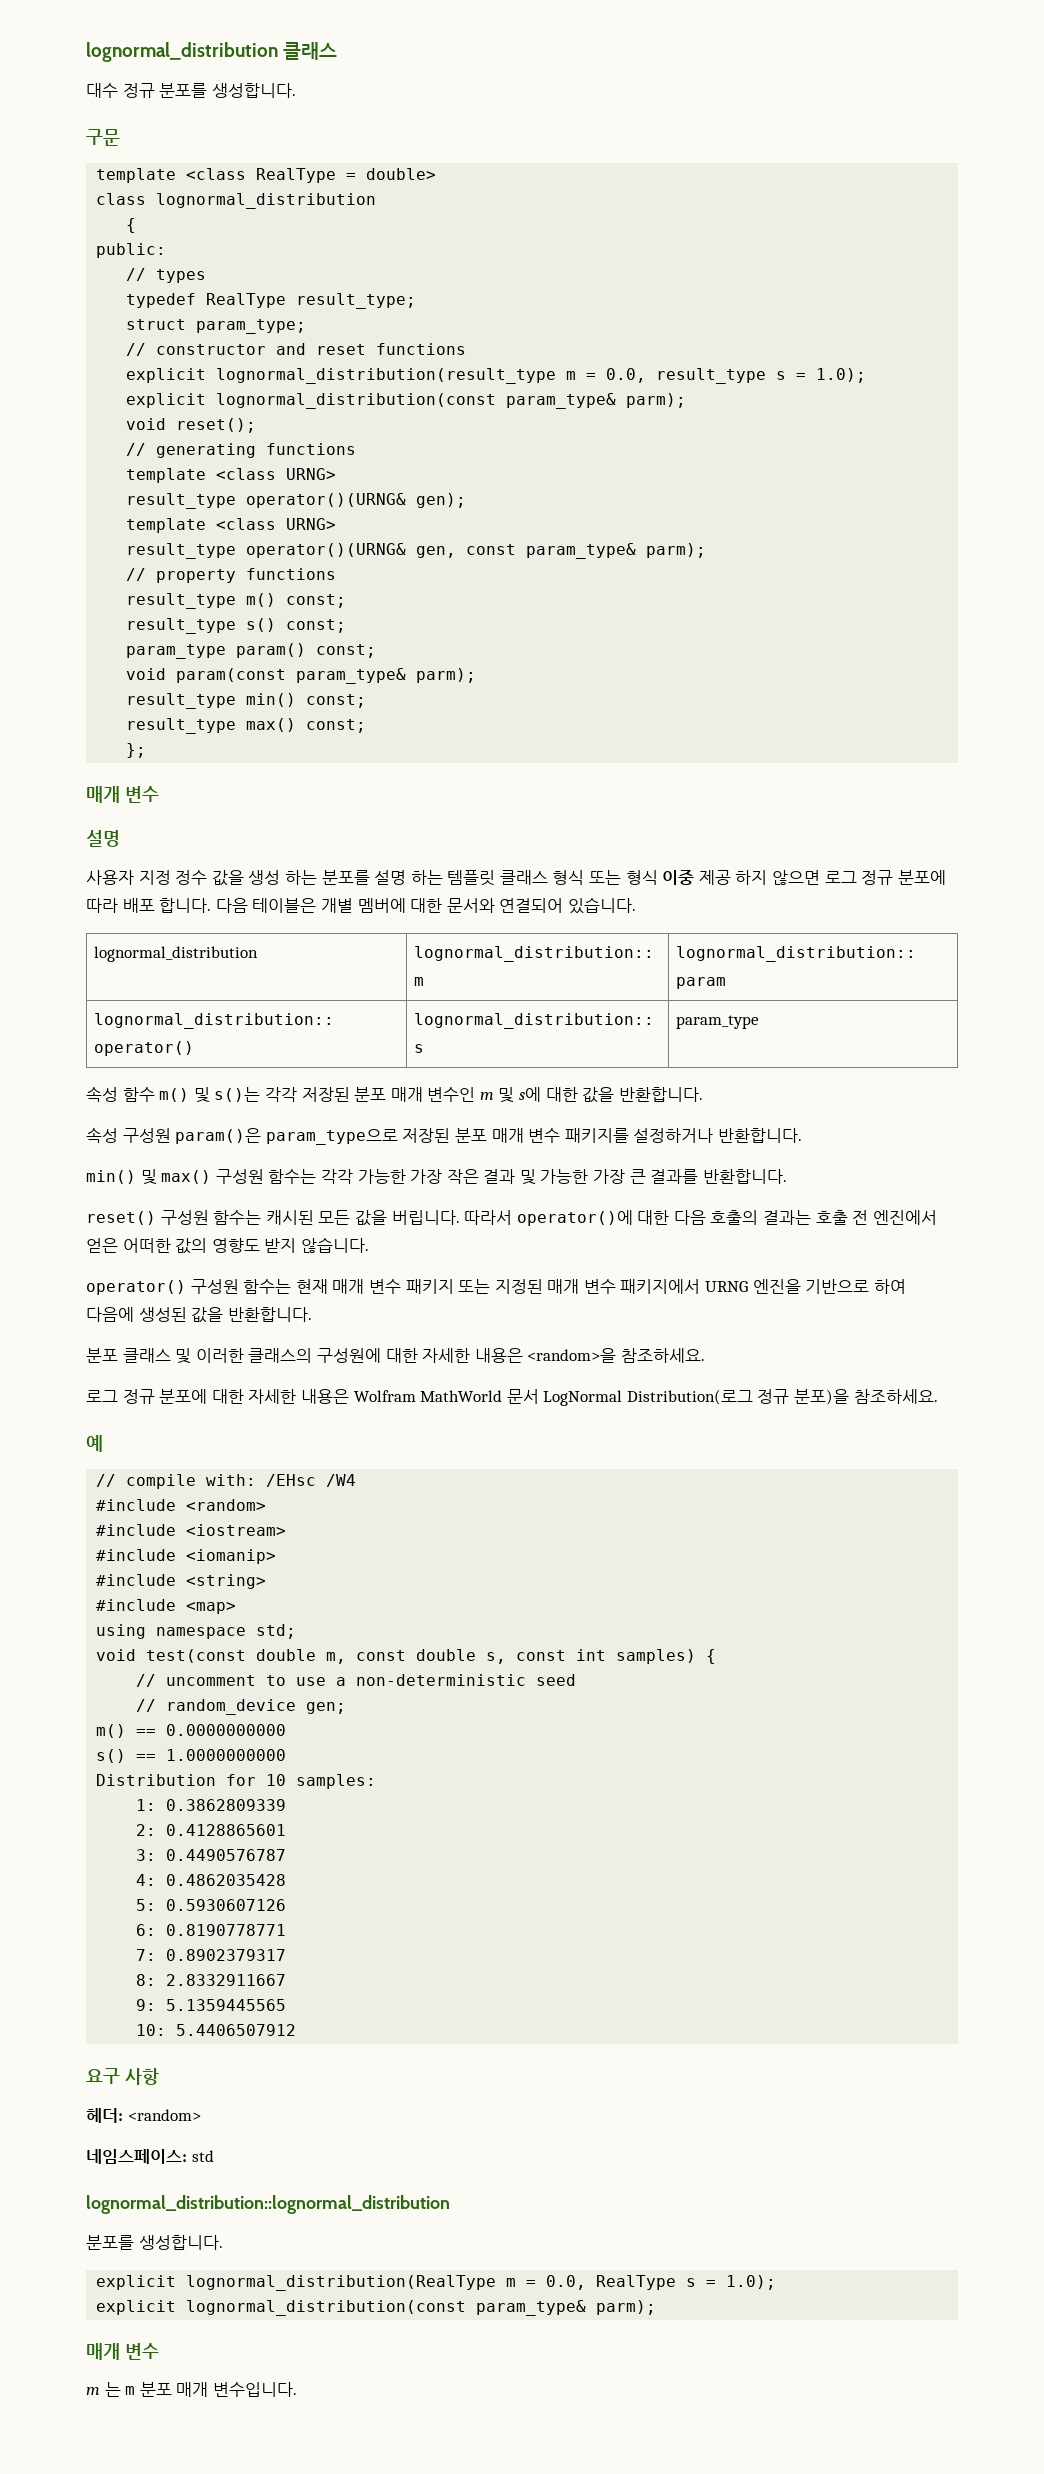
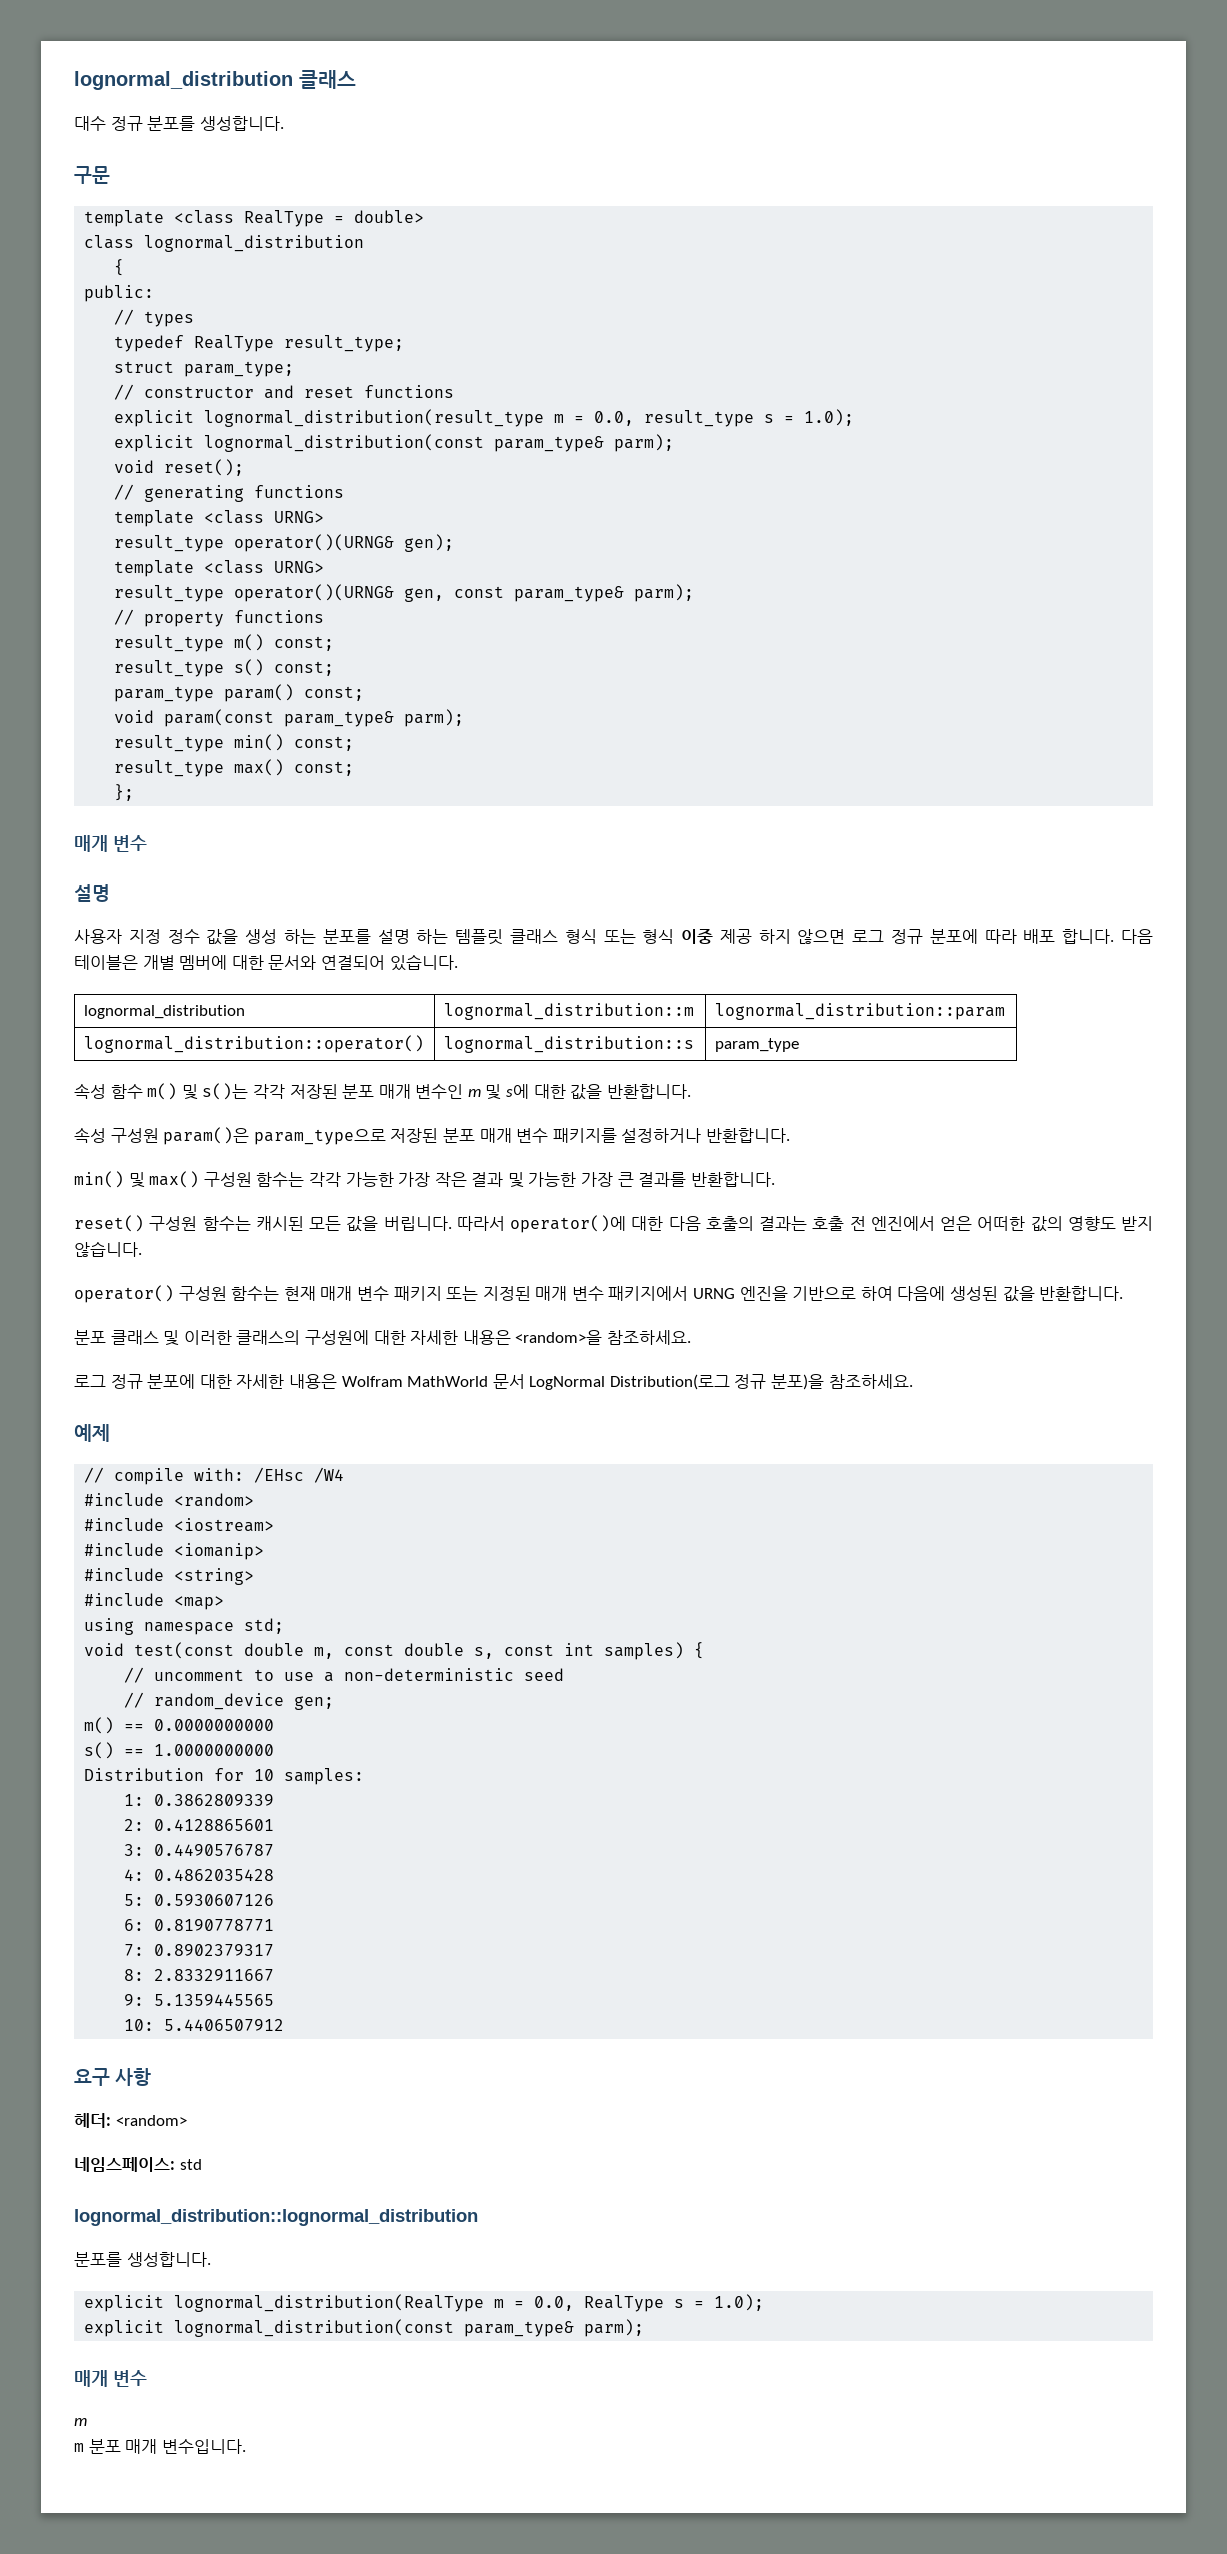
[86,1435,103,1452] 예 -> [74,1424,110,1442] 예제
[104,2382,121,2397] 는 -> (87, 2422) //

